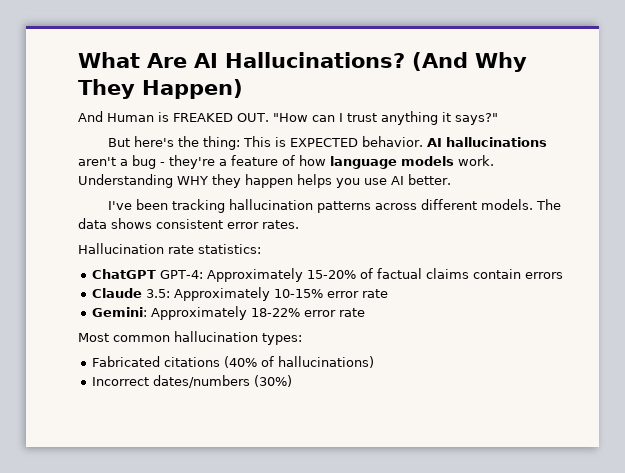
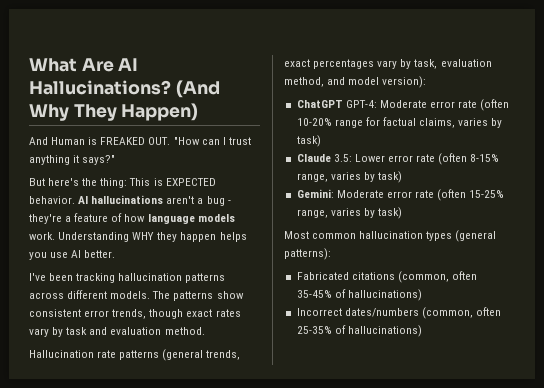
[78,218,299,229] [78,243,261,254] [92,268,564,282] data shows consistent error rates. // Hallucination rate statistics: // ChatGPT GPT-4: Approximately 15-20% of factual claims contain errors -> [173,291,244,301] [29,309,241,319] [29,327,205,337] [29,349,241,361] [284,59,492,69] [284,76,427,88] [296,99,510,111] [296,117,503,128] [296,135,321,147] patterns show consistent error trends, though exact rates vary by task and evaluation method. // Hallucination rate patterns (general trends, exact percentages vary by task, evaluation method, and model version): // ChatGPT GPT-4: Moderate error rate (often 10-20% range for factual claims, varies by task)
[174,287,389,301] Approximately 10-15% error rate -> [354,153,500,165] [296,171,402,183] Lower error rate (often 8-15% range, varies by task)
[151,306,366,320] Approximately 18-22% error rate -> [336,189,505,201] [296,207,402,219] Moderate error rate (often 15-25% range, varies by task)
[262,333,302,345] types: -> [426,230,497,242] [284,248,331,260] types (general patterns):
[224,356,258,368] (40% -> [397,271,477,283] [296,290,332,298] (common, often 35-45%
[254,375,293,387] (30%) -> [421,307,501,319] [296,325,422,337] (common, often 25-35% of hallucinations)

